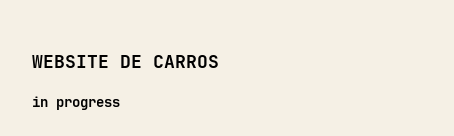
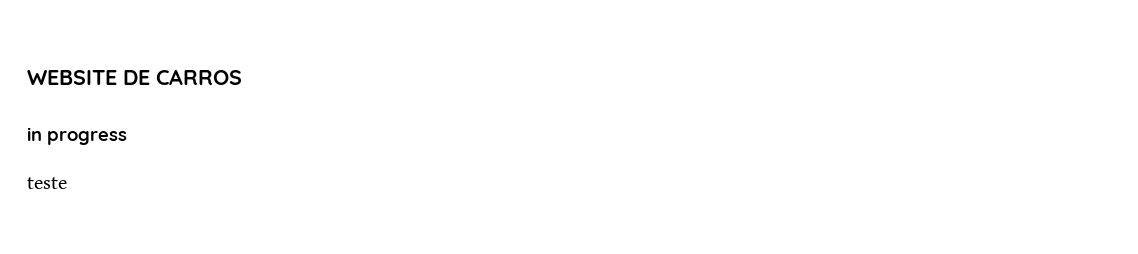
(120, 104) none -> [27,177,67,189] // teste

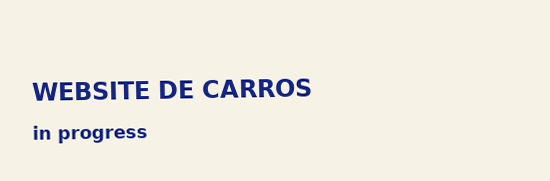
[27,177,67,189] // teste -> (148, 136) none

